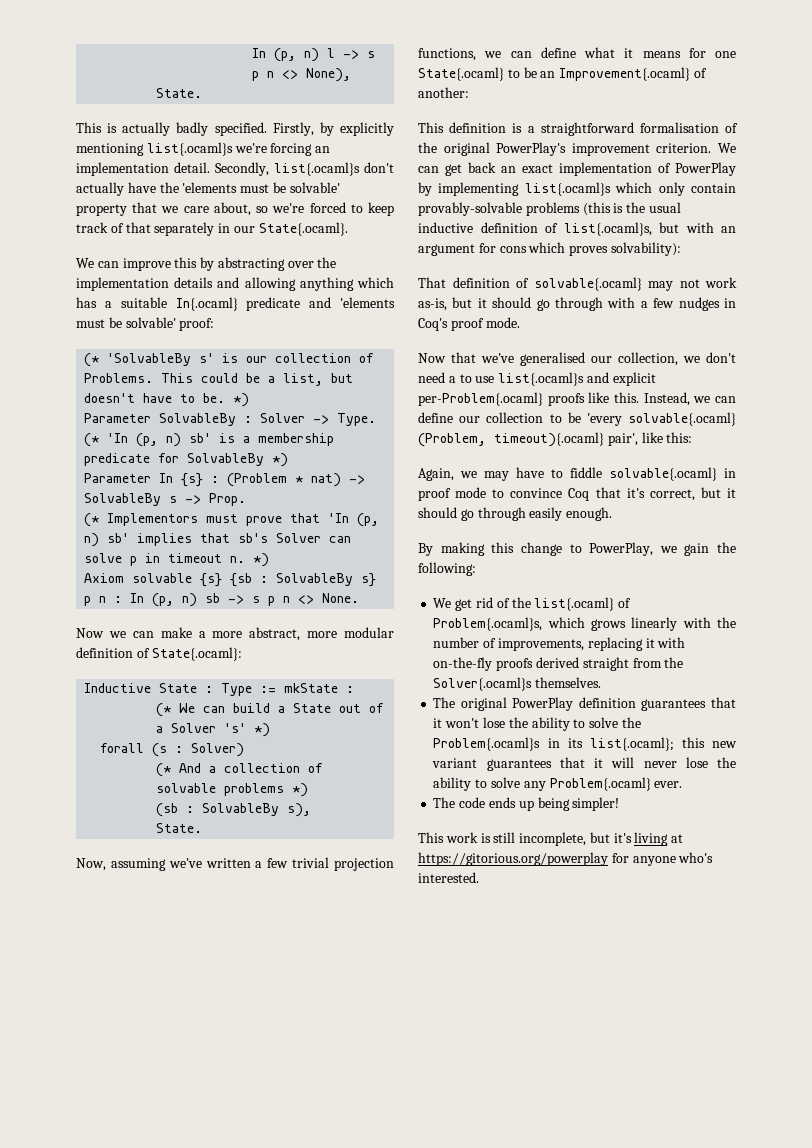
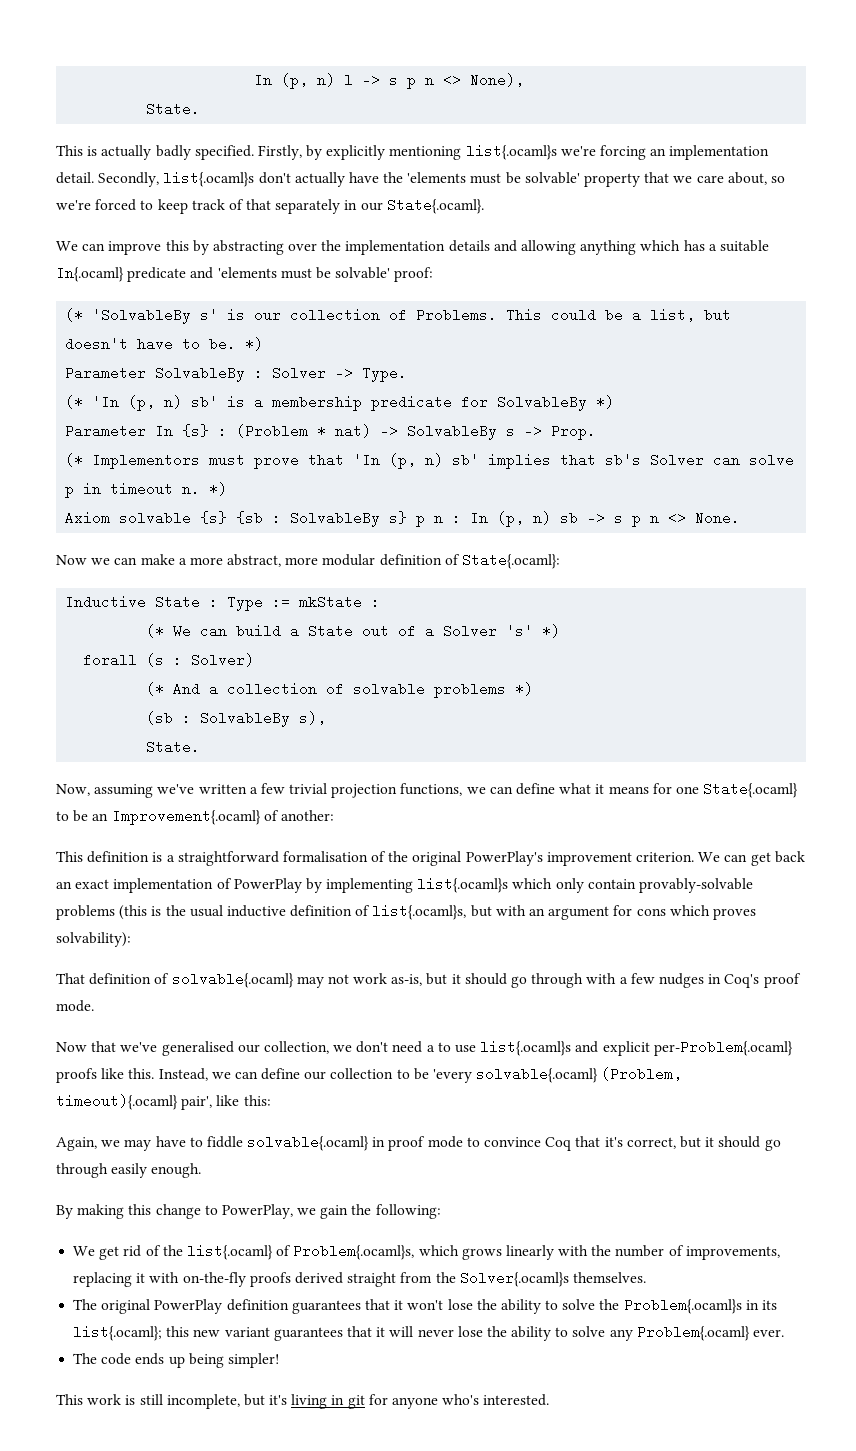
[671,834,684,843] [418,852,608,866] at https://gitorious.org/powerplay -> [331,1395,365,1409] in git

